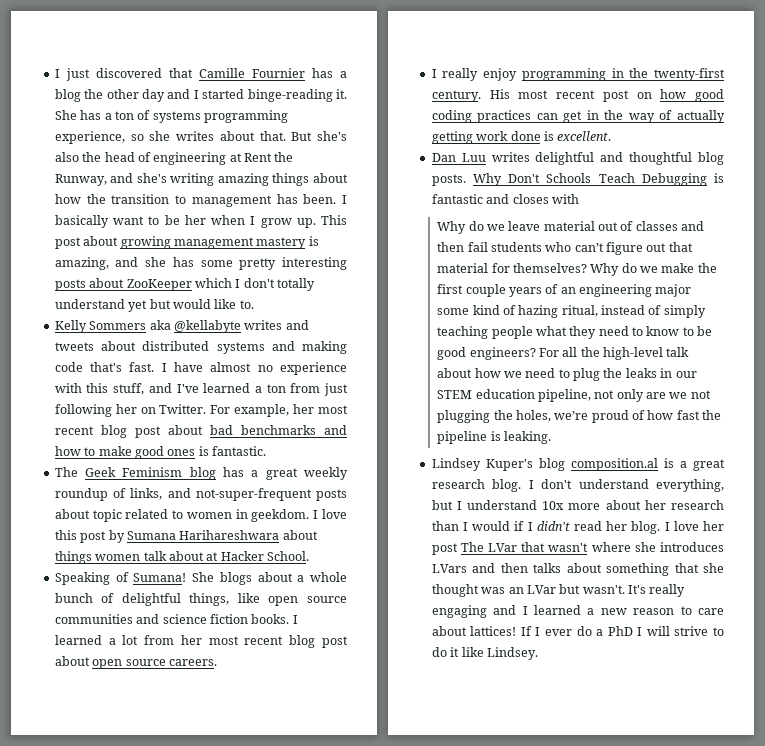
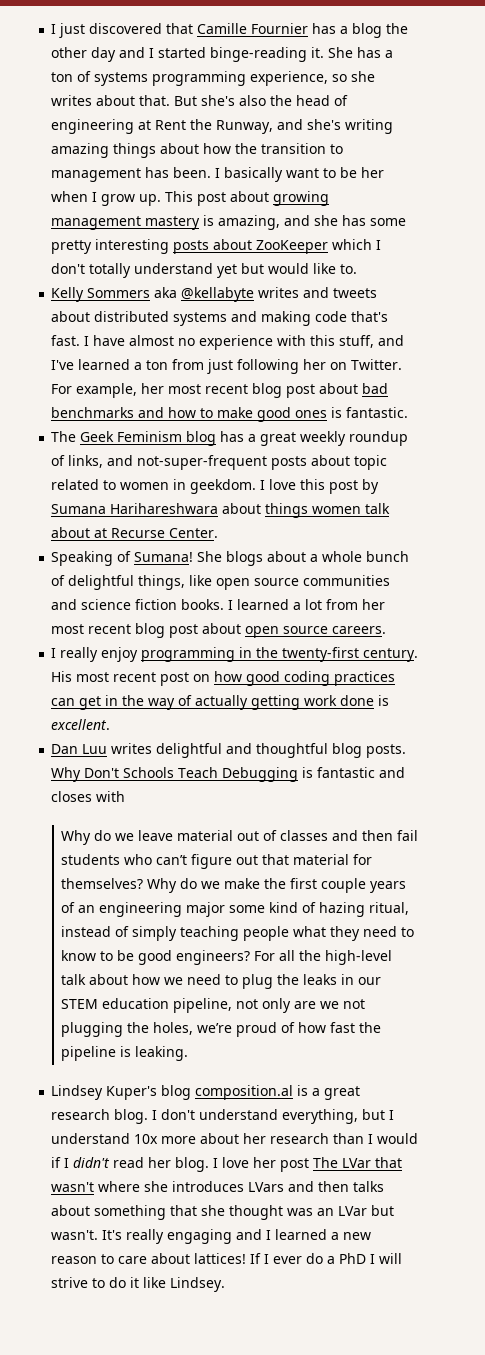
[220,551,309,561] Hacker School. -> [111,528,219,538] Recurse Center.

